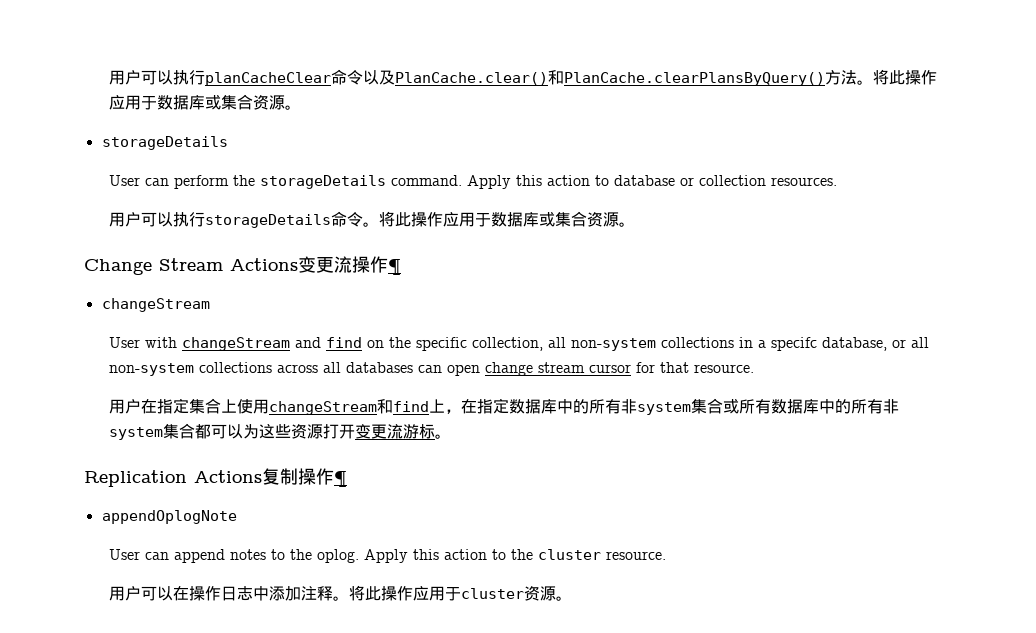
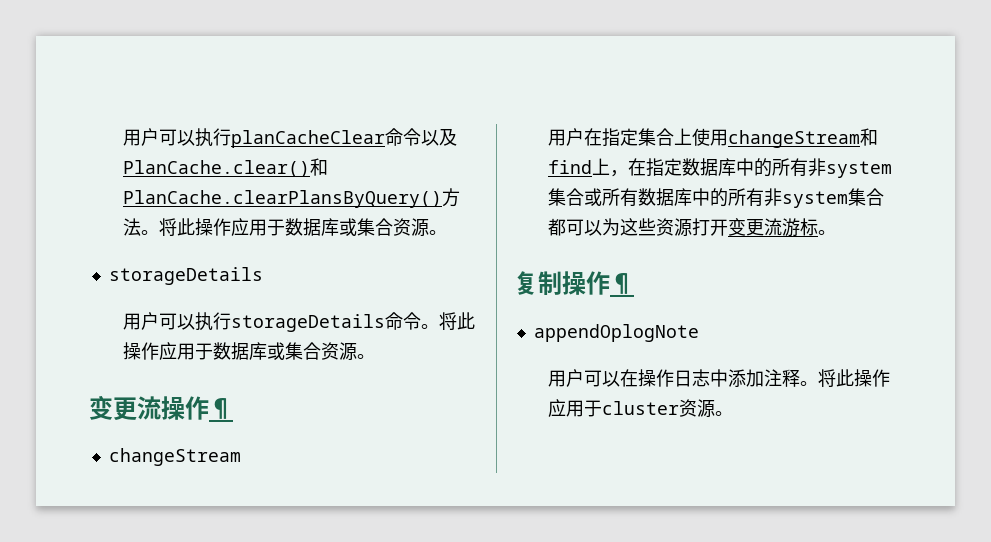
[108,175,837,189] // User can perform the storageDetails command. Apply this action to database or collection resources. -> (263, 276) none
[84,258,298,275] Change Stream Actions -> (376, 356) none
[108,337,929,351] [108,362,754,376] // User with changeStream and find on the specific collection, all non-system collections in a specifc database, or all non-system collections across all databases can open change stream cursor for that resource. -> (241, 457) none
[84,470,262,487] Replication Actions -> (837, 232) none
[108,549,666,563] // User can append notes to the oplog. Apply this action to the cluster resource. -> (699, 333) none

